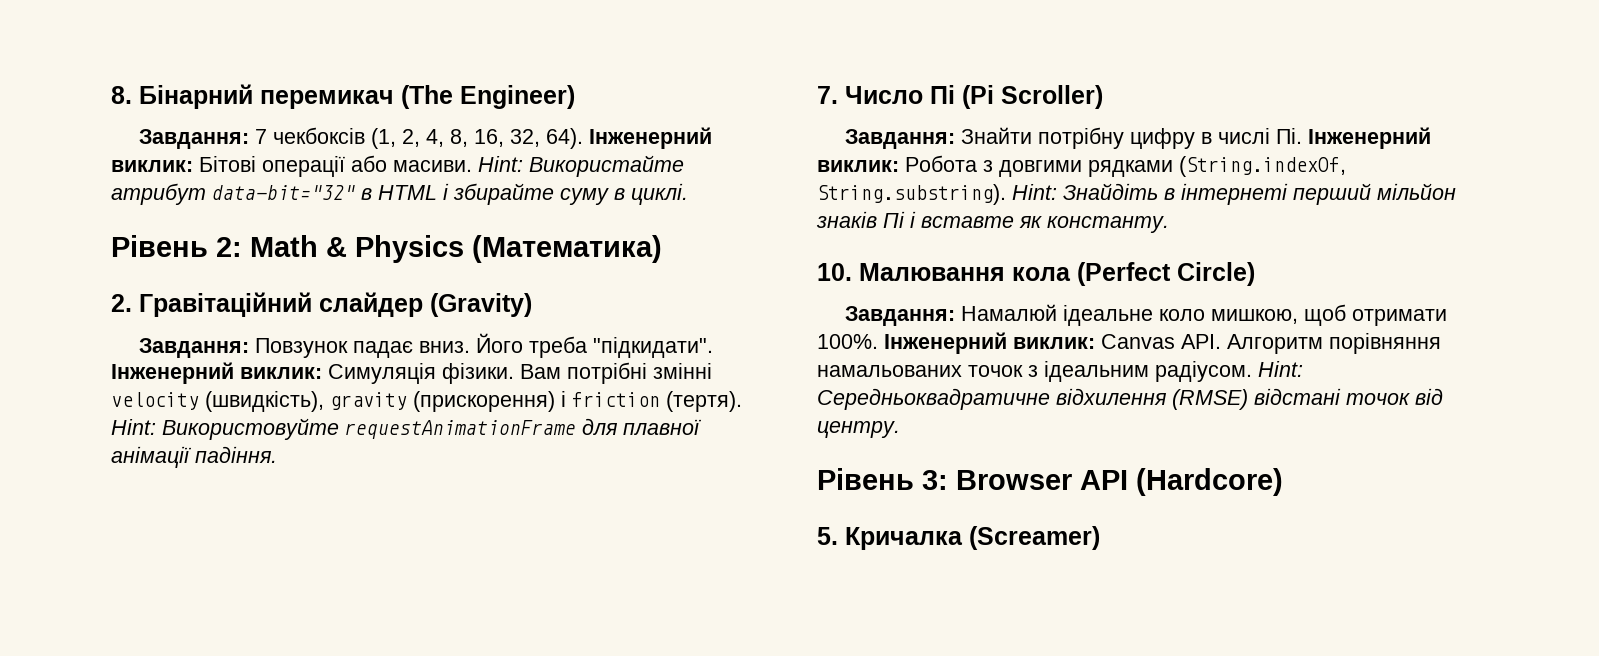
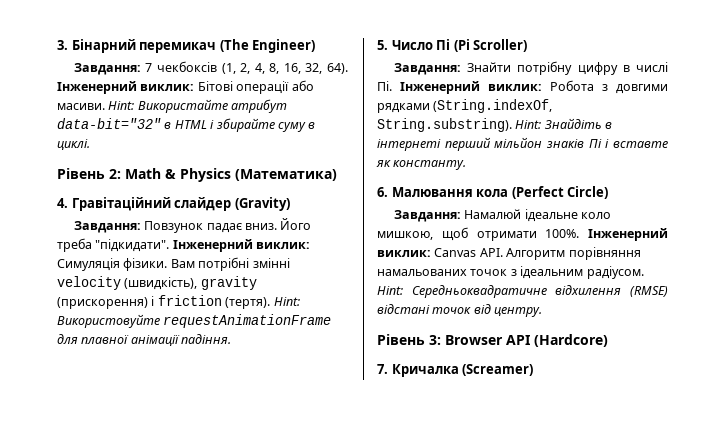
[111,86,132,104] 8. -> [57,40,68,50] 3.
[111,294,132,312] 2. -> [57,198,68,208] 4.
[817,86,838,104] 7. -> [377,40,388,50] 5.
[817,263,852,281] 10. -> [377,187,388,197] 6.
[817,527,838,545] 5. -> [377,364,388,374] 7.

